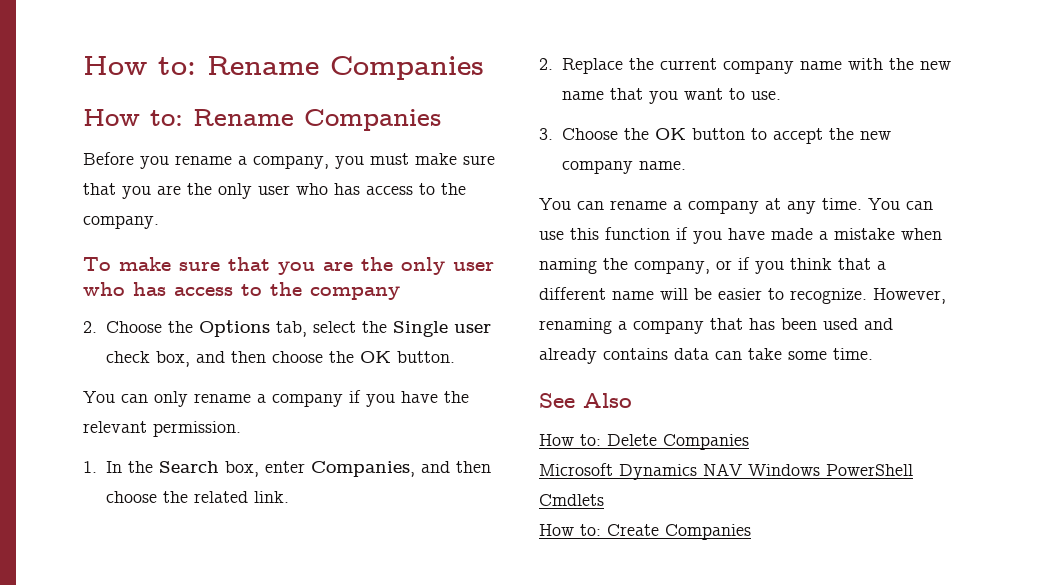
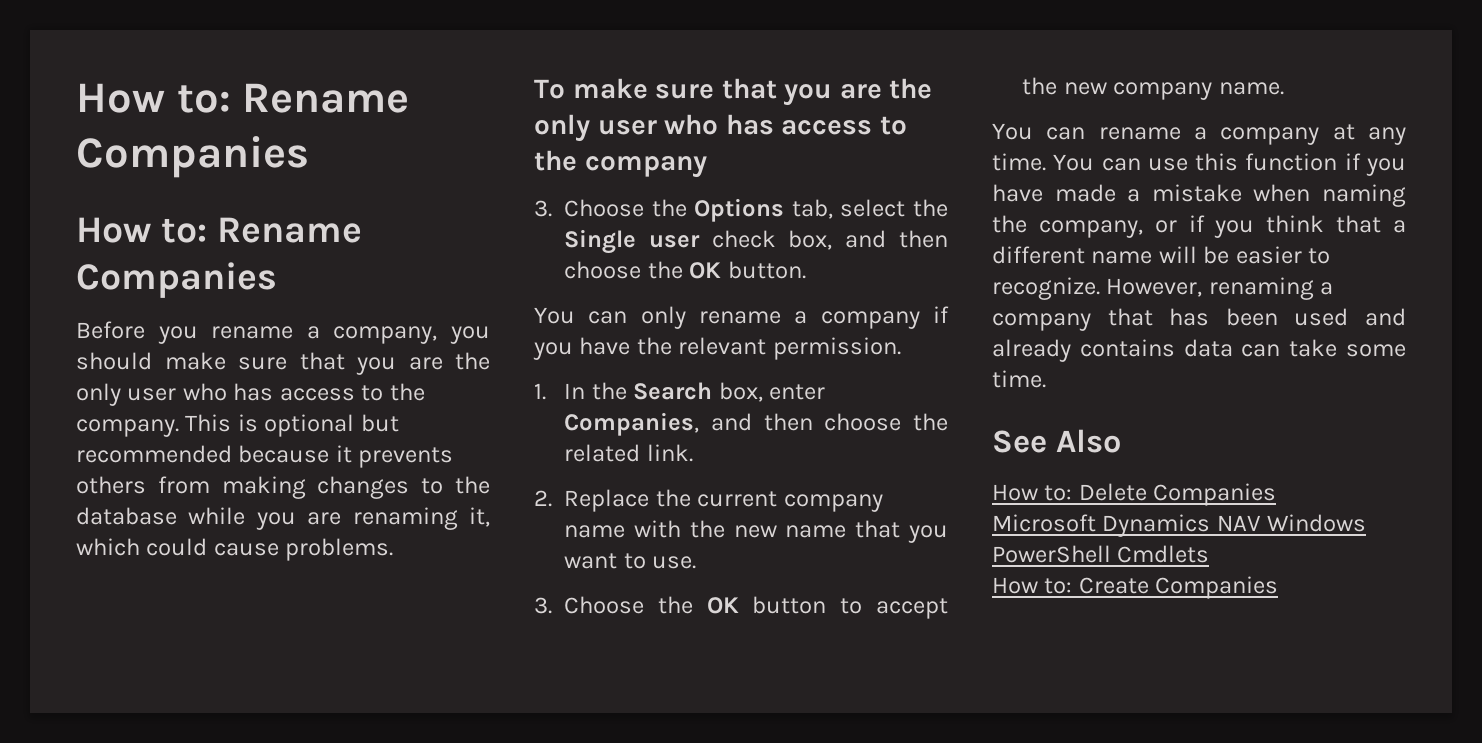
[370,153,409,165] must -> [76,352,152,370] should
(159, 222) none -> [185,414,399,437] [76,445,454,468] [76,476,490,499] [76,507,490,530] [76,538,394,561] This is optional but recommended because it prevents others from making changes to the database while you are renaming it, which could cause problems.
[83,321,97,333] 2. -> [534,200,552,217] 3.

